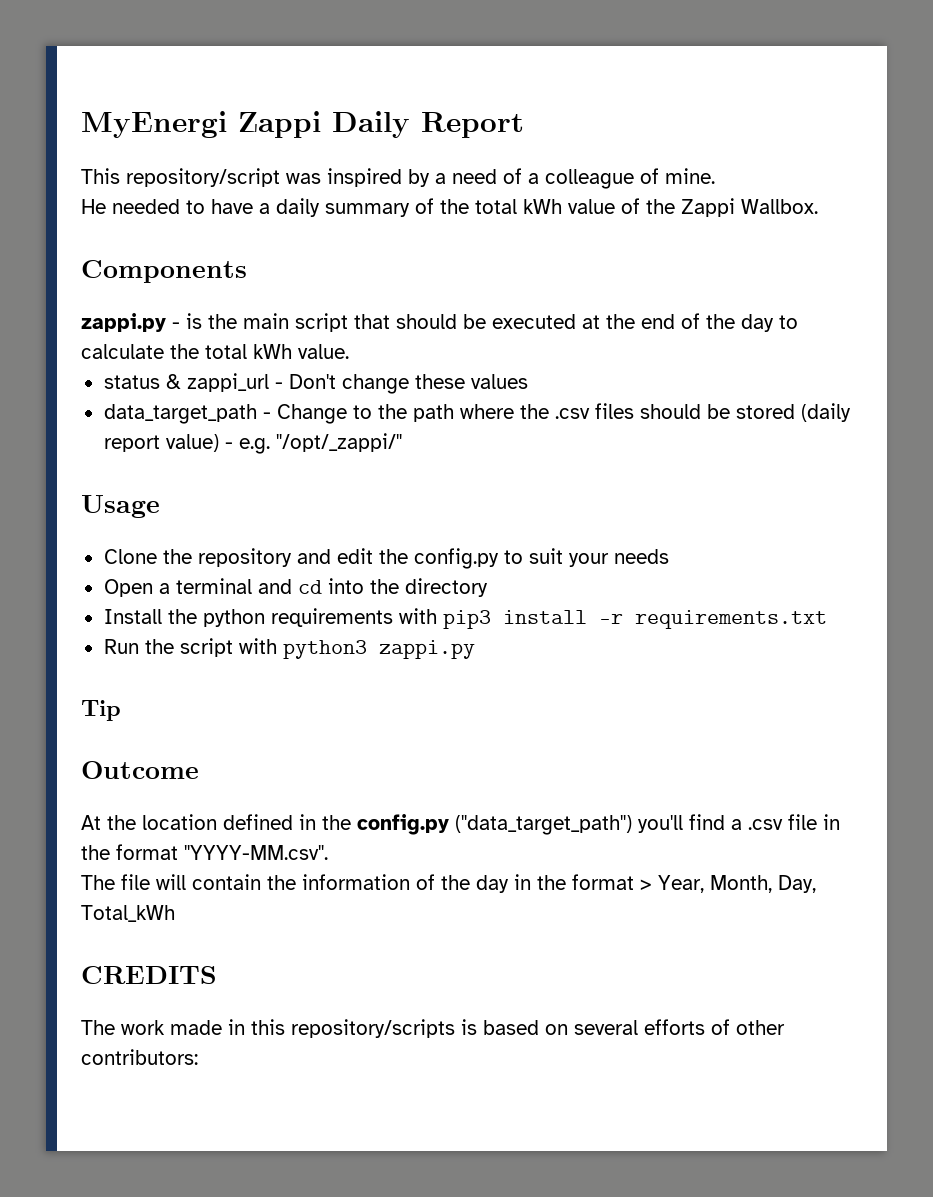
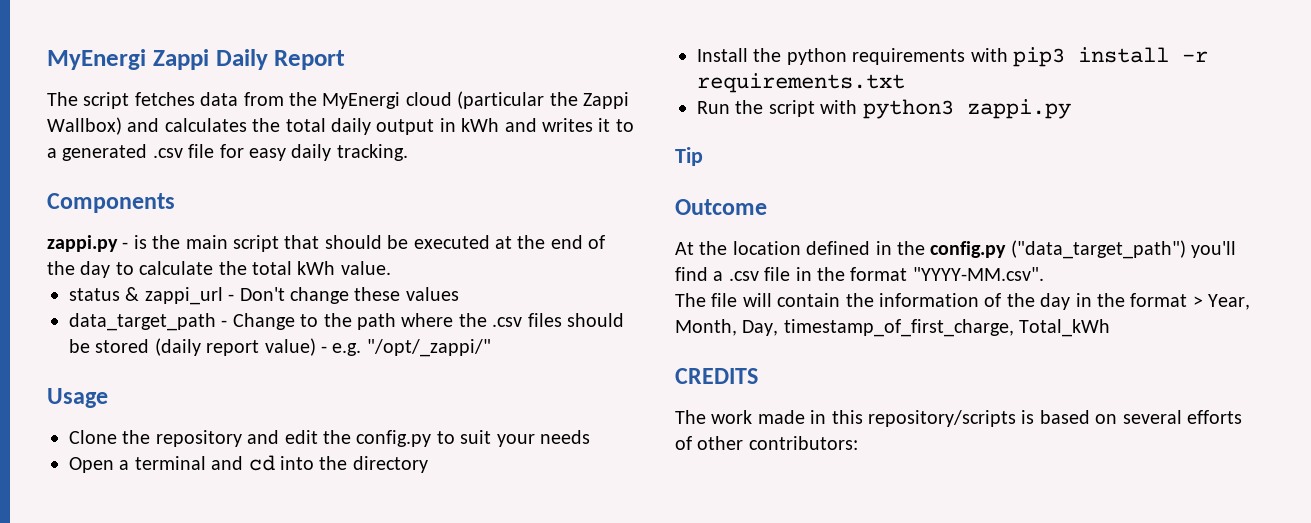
[81,168,715,189] [81,198,818,217] This repository/script was inspired by a need of a colleague of mine. // He needed to have a daily summary of the total kWh value of the Zappi Wallbox. -> [47,91,629,109] [47,117,634,135] [47,144,408,161] The script fetches data from the MyEnergi cloud (particular the Zappi Wallbox) and calculates the total daily output in kWh and writes it to a generated .csv file for easy daily tracking.
(816, 884) none -> [783,319,1014,337] timestamp_of_first_charge,

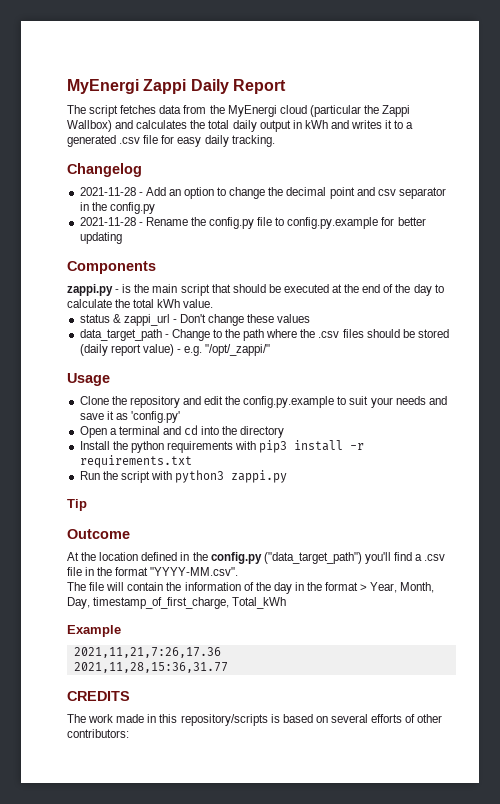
(408, 152) none -> [67,163,142,177] [79,187,446,199] [79,202,155,214] [79,217,426,229] [79,232,122,244] // Changelog // 2021-11-28 - Add an option to change the decimal point and csv separator in the config.py // 2021-11-28 - Rename the config.py file to config.py.example for better updating
[356,430,432,447] config.py -> [243,396,335,408] config.py.example
(590, 437) none -> [428,396,447,405] [79,411,180,423] and save it as 'config.py'
(1111, 328) none -> [67,625,121,637] [73,647,221,658] [73,662,228,673] // Example // 2021,11,21,7:26,17.36 // 2021,11,28,15:36,31.77

